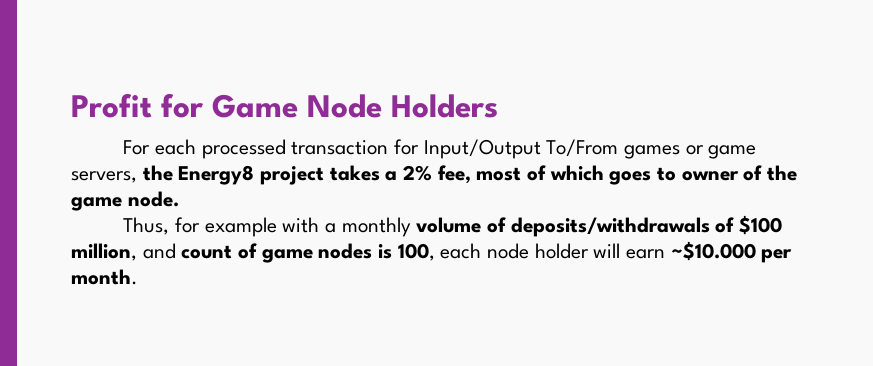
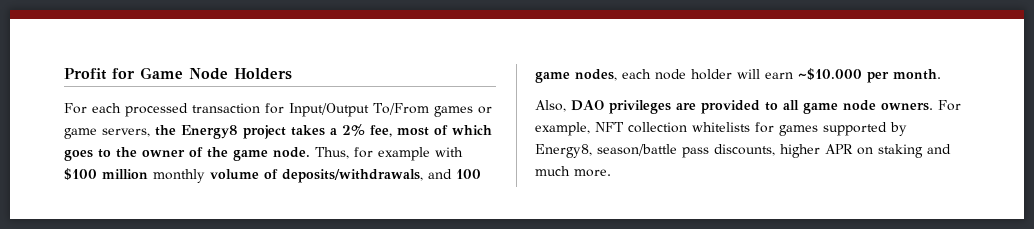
(677, 174) none -> [116,147,137,158] the
(179, 199) // -> (310, 152) none
[324,223,336,233] a -> [64,168,148,180] $100 million
[510,215,782,237] [71,243,435,263] deposits/withdrawals of $100 million, and count of game nodes is 100, -> [282,169,481,183] [535,69,617,83] deposits/withdrawals, and 100 game nodes,
(138, 277) none -> [535,100,961,114] [535,122,907,136] [535,144,951,158] [535,166,611,177] // Also, DAO privileges are provided to all game node owners. For example, NFT collection whitelists for games supported by Energy8, season/battle pass discounts, higher APR on staking and much more.

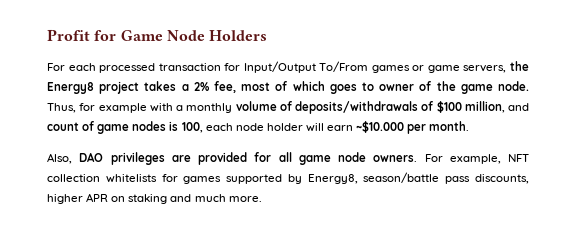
[116,147,137,158] the -> (374, 86) none
[64,168,148,180] $100 million -> [176,105,183,111] a
[282,169,481,183] [535,69,617,83] deposits/withdrawals, and 100 game nodes, -> [295,101,529,114] [47,121,203,134] deposits/withdrawals of $100 million, and count of game nodes is 100,
[765,102,778,111] to -> [254,152,272,162] for

